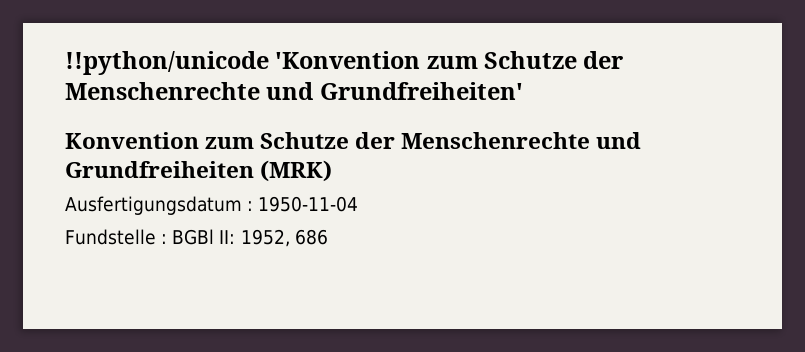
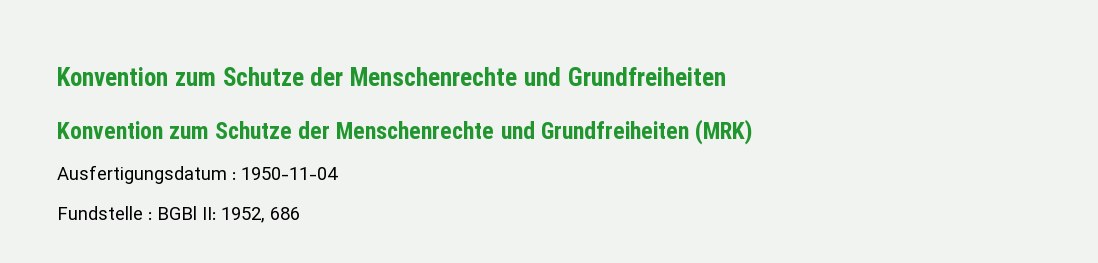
[65,51,624,75] [65,82,523,100] !!python/unicode 'Konvention zum Schutze der Menschenrechte und Grundfreiheiten' -> [57,67,726,86] Konvention zum Schutze der Menschenrechte und Grundfreiheiten

